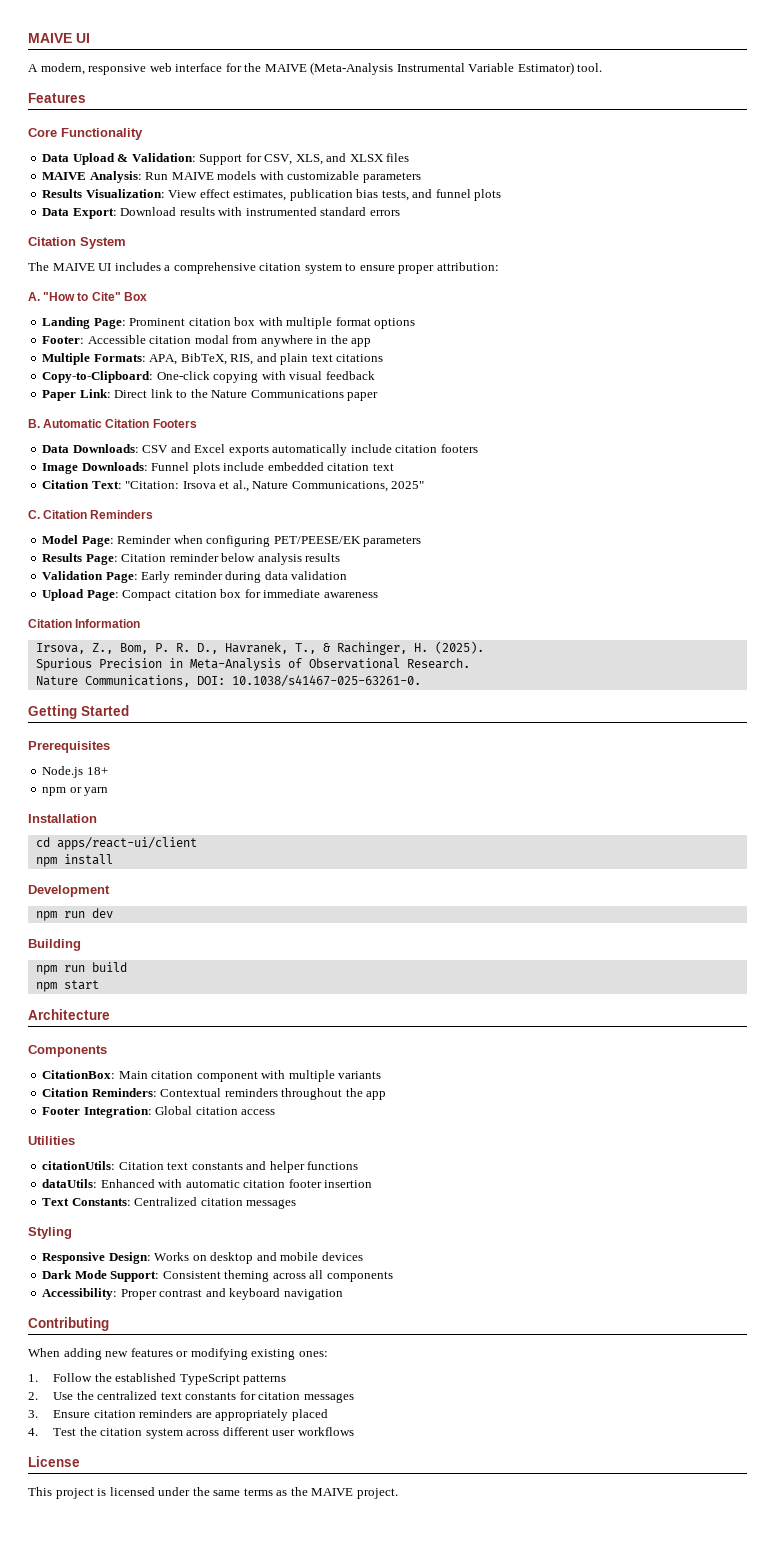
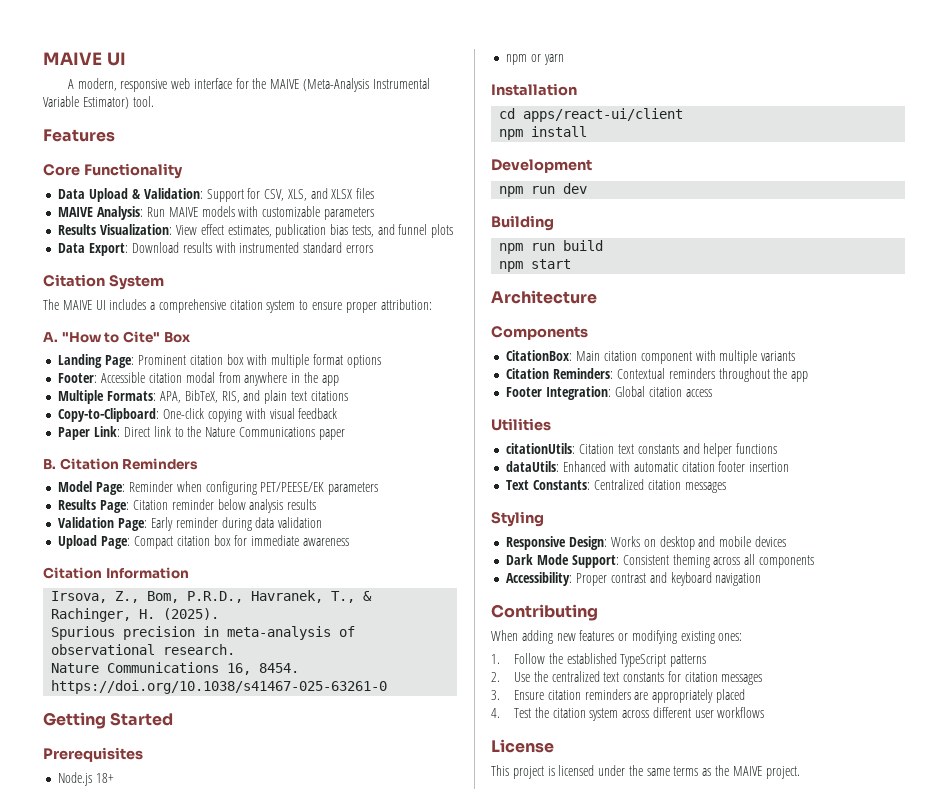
[43,419,197,428] [42,444,478,456] [42,462,394,474] [42,480,425,492] [28,510,40,519] Automatic Citation Footers // Data Downloads: CSV and Excel exports automatically include citation footers // Image Downloads: Funnel plots include embedded citation text // Citation Text: "Citation: Irsova et al., Nature Communications, 2025" // C. -> (56, 464) none
[154,643,218,654] P. R. D., -> [187,591,244,603] P.R.D.,
[98,658,470,671] [35,675,421,687] Precision in Meta-Analysis of Observational Research. // Nature Communications, DOI: 10.1038/s41467-025-63261-0. -> [123,626,356,640] [51,644,236,655] [51,662,300,675] [51,680,388,694] precision in meta-analysis of observational research. // Nature Communications 16, 8454. https://doi.org/10.1038/s41467-025-63261-0

